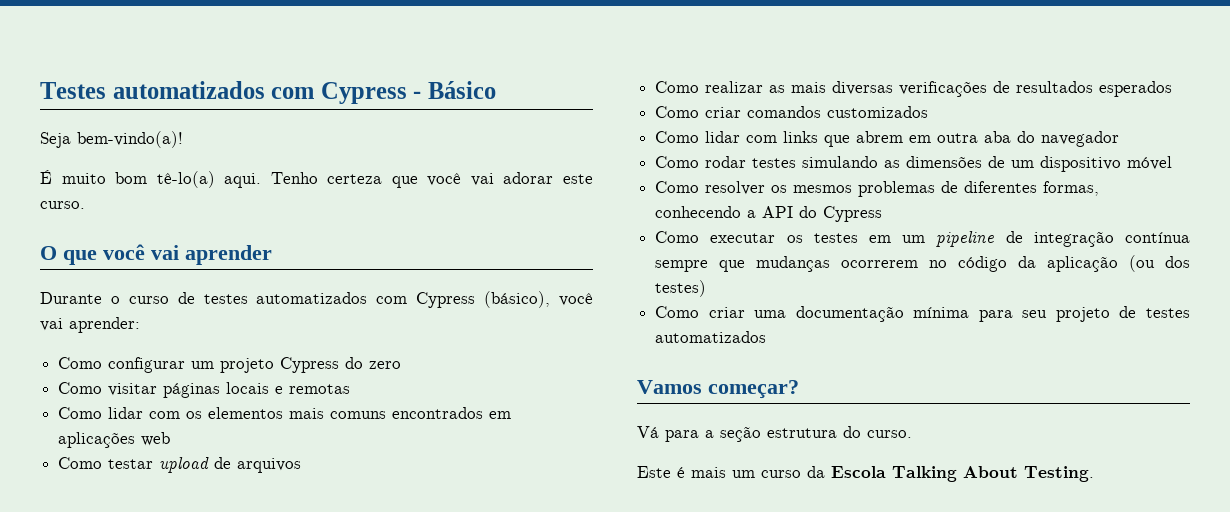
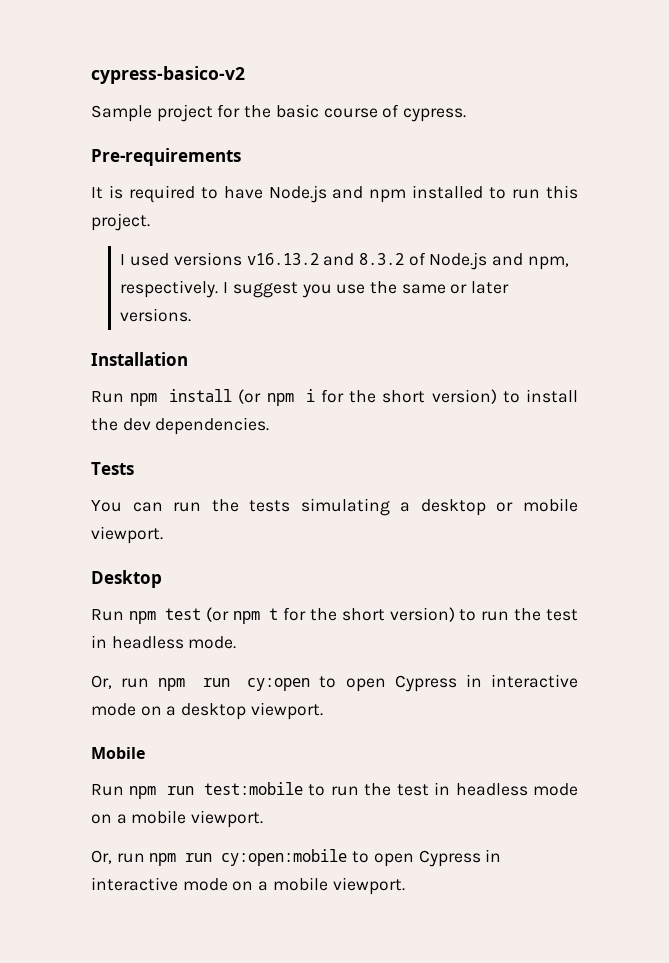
[40,81,497,104] [40,131,183,148] [40,170,593,188] [40,201,85,209] [40,244,272,265] [40,291,594,308] [40,317,140,333] [58,357,402,373] [58,382,351,398] [58,407,512,419] [58,432,171,448] [58,457,302,473] [655,81,1173,97] [655,106,929,118] [655,131,1120,147] [655,156,1173,172] [655,181,1100,197] [655,206,883,222] [655,231,1190,247] [655,255,1190,272] [655,280,707,297] [655,306,1190,322] [655,331,767,343] [637,380,799,399] [637,426,912,442] [637,466,1094,482] Testes automatizados com Cypress - Básico // Seja bem-vindo(a)! // É muito bom tê-lo(a) aqui. Tenho certeza que você vai adorar este curso. // O que você vai aprender // Durante o curso de testes automatizados com Cypress (básico), você vai aprender: // Como configurar um projeto Cypress do zero // Como visitar páginas locais e remotas // Como lidar com os elementos mais comuns encontrados em aplicações web // Como testar upload de arquivos // Como realizar as mais diversas verificações de resultados esperados // Como criar comandos customizados // Como lidar com links que abrem em outra aba do navegador // Como rodar testes simulando as dimensões de um dispositivo móvel // Como resolver os mesmos problemas de diferentes formas, conhecendo a API do Cypress // Como executar os testes em um pipeline de integração contínua sempre que mudanças ocorrerem no código da aplicação (ou dos testes) // Como criar uma documentação mínima para seu projeto de testes automatizados // Vamos começar? // Vá para a seção estrutura do curso. // Este é mais um curso da Escola Talking About Testing. -> [91,66,245,84] [91,104,467,122] [91,148,241,166] [91,185,579,203] [91,213,150,231] [120,252,569,270] [120,280,510,298] [120,308,192,322] [91,352,188,366] [91,389,578,406] [91,417,270,435] [91,462,134,475] [91,498,578,516] [91,526,163,544] [91,570,162,588] [91,607,578,624] [91,635,237,649] [91,674,578,692] [91,702,323,720] [91,747,145,759] [91,782,578,799] [91,810,264,828] [91,849,502,867] [91,877,405,895] cypress-basico-v2 // Sample project for the basic course of cypress. // Pre-requirements // It is required to have Node.js and npm installed to run this project. // I used versions v16.13.2 and 8.3.2 of Node.js and npm, respectively. I suggest you use the same or later versions. // Installation // Run npm install (or npm i for the short version) to install the dev dependencies. // Tests // You can run the tests simulating a desktop or mobile viewport. // Desktop // Run npm test (or npm t for the short version) to run the test in headless mode. // Or, run npm run cy:open to open Cypress in interactive mode on a desktop viewport. // Mobile // Run npm run test:mobile to run the test in headless mode on a mobile viewport. // Or, run npm run cy:open:mobile to open Cypress in interactive mode on a mobile viewport.

